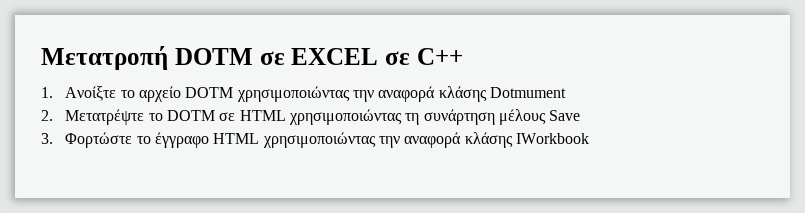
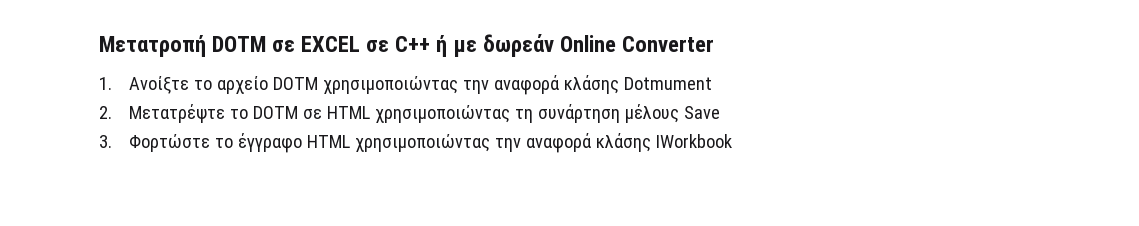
(463, 56) none -> [436,34,714,57] ή με δωρεάν Online Converter

